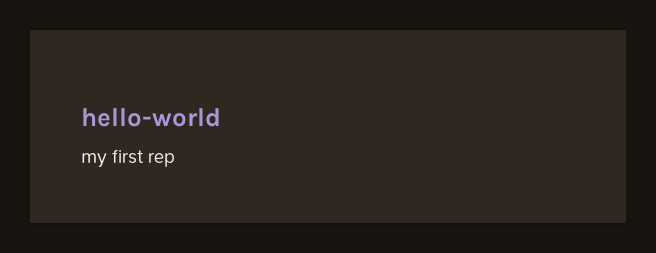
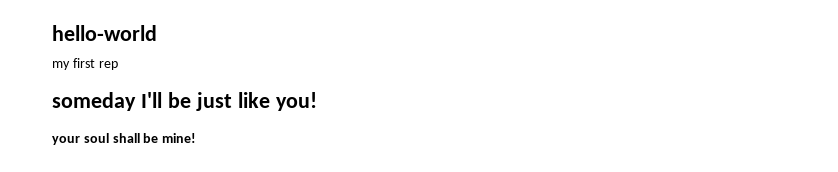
(176, 159) none -> [52,92,317,111] [52,133,197,145] // someday I'll be just like you! // your soul shall be mine!

